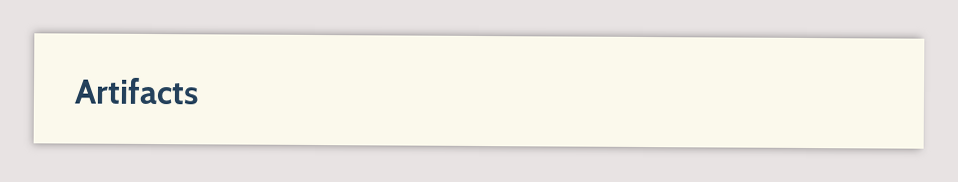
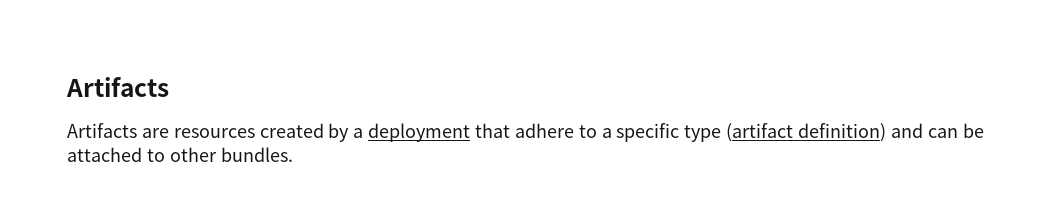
[74,77,199,105] Artifacts -> [66,77,169,97] [67,123,984,142] [67,147,293,162] Artifacts // Artifacts are resources created by a deployment that adhere to a specific type (artifact definition) and can be attached to other bundles.

